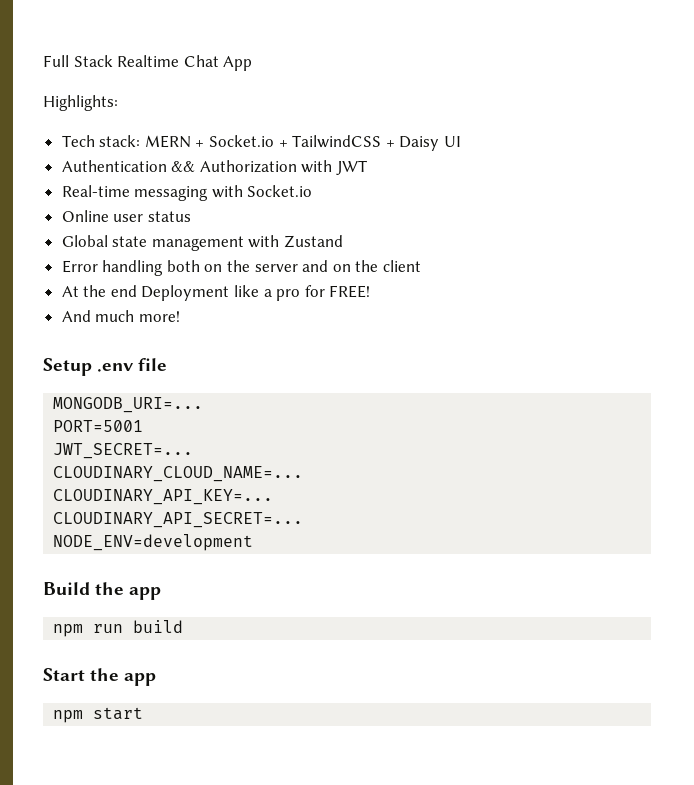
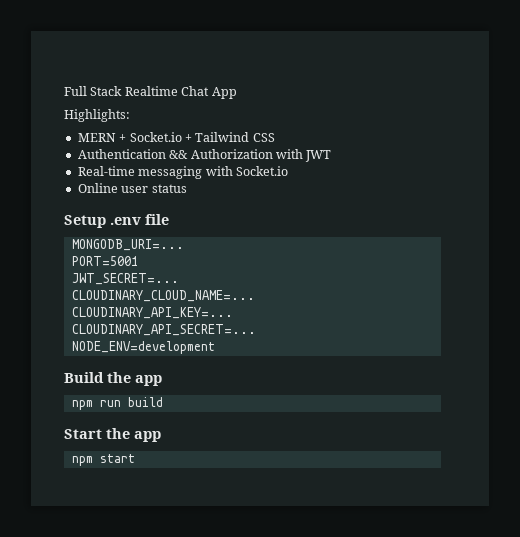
[61,135,141,147] Tech stack: -> (130, 115) none
[292,135,462,151] TailwindCSS + Daisy UI -> [195,132,275,142] Tailwind CSS
[61,235,344,251] [61,260,422,276] [61,285,371,301] [61,310,180,322] // Global state management with Zustand // Error handling both on the server and on the client // At the end Deployment like a pro for FREE! // And much more! -> (187, 188) none

